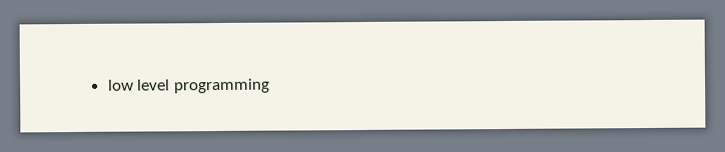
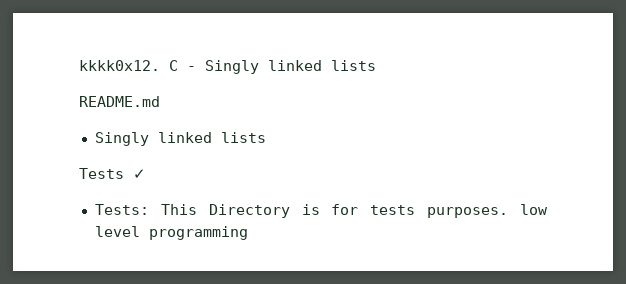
(107, 85) none -> [79,60,376,74] [79,96,160,107] [94,132,266,146] [79,168,146,179] [94,204,509,218] kkkk0x12. C - Singly linked lists // README.md // Singly linked lists // Tests ✓ // Tests: This Directory is for tests purposes.

